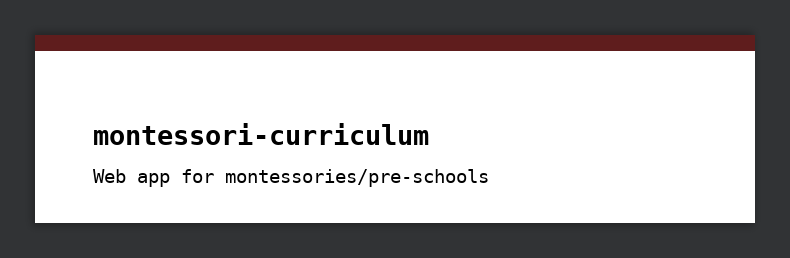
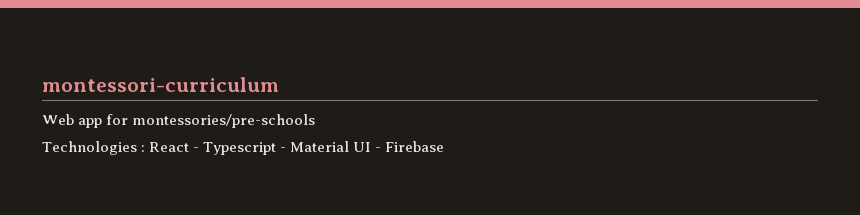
(489, 178) none -> [42,141,445,155] // Technologies : React - Typescript - Material UI - Firebase

